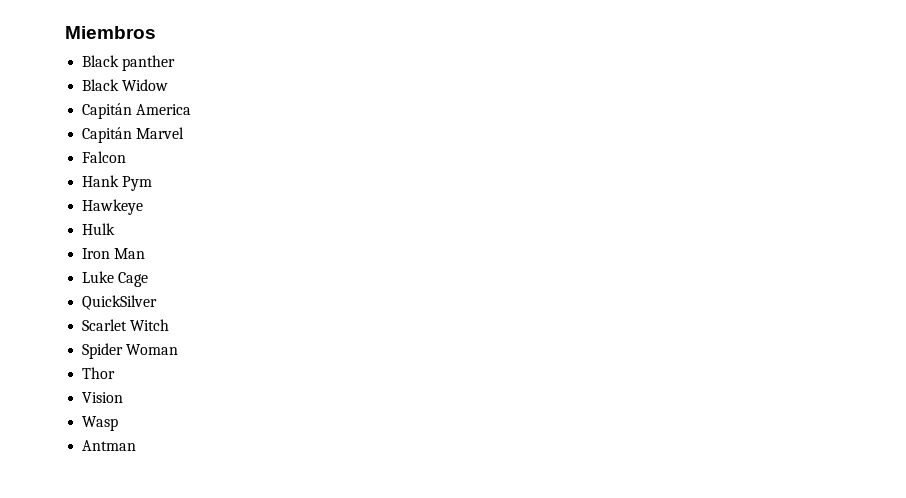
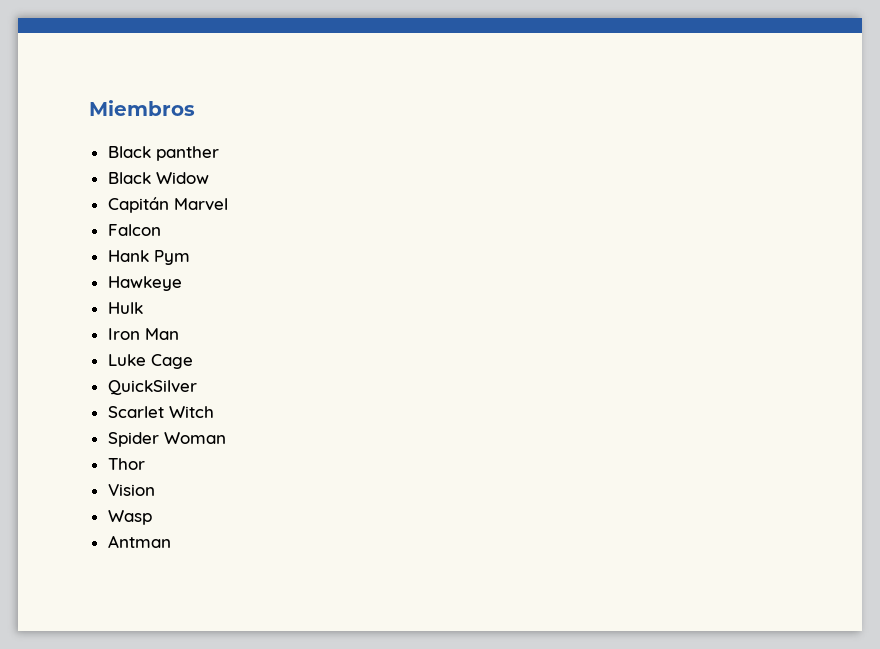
[82,103,192,119] // Capitán America -> (209, 178) none

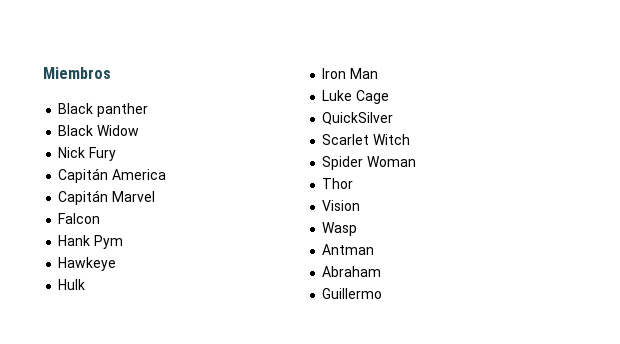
(209, 178) none -> [58,147,117,161] [58,168,167,183] // Nick Fury // Capitán America
(171, 541) none -> [322,266,382,277] [322,288,383,299] // Abraham // Guillermo

